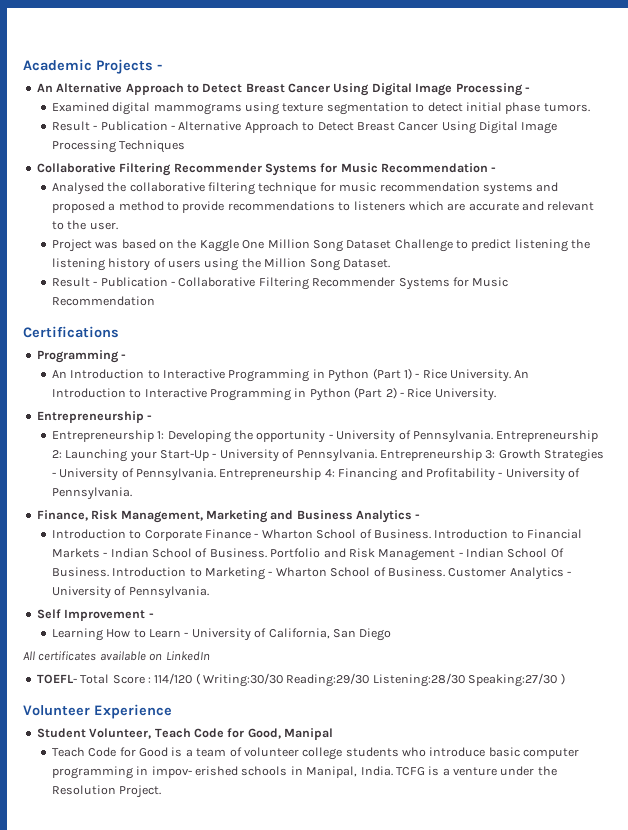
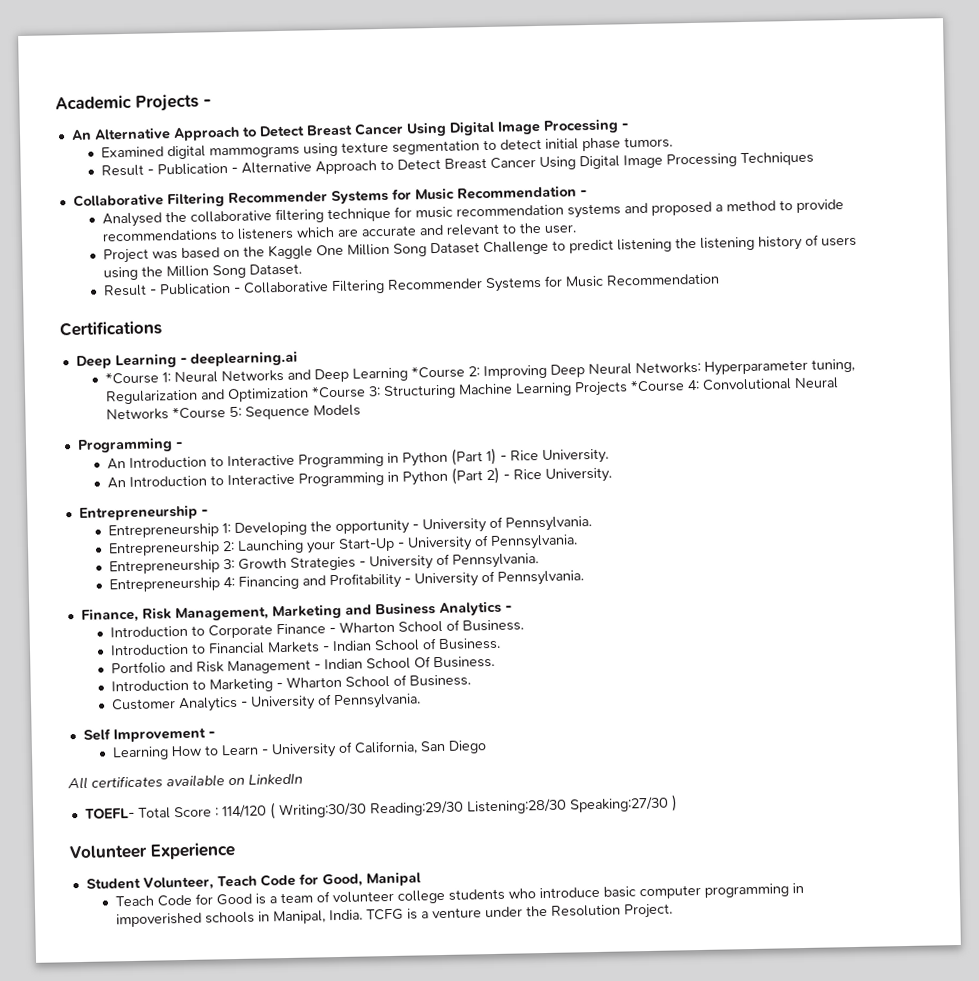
(119, 332) none -> [75,350,298,369] [104,358,855,385] [105,377,839,405] [105,404,361,421] // Deep Learning - deeplearning.ai // *Course 1: Neural Networks and Deep Learning *Course 2: Improving Deep Neural Networks: Hyperparameter tuning, Regularization and Optimization *Course 3: Structuring Machine Learning Projects *Course 4: Convolutional Neural Networks *Course 5: Sequence Models
(512, 375) none -> (609, 456) //
(493, 436) none -> (592, 524) //
(377, 455) none -> (578, 542) //
(217, 474) none -> (539, 561) //
(431, 534) none -> (524, 625) //
(267, 553) none -> (501, 644) //
(109, 572) none -> (495, 662) //
(445, 572) none -> (471, 680) //
[151,766,239,778] impov- erished -> [115,912,202,928] impoverished

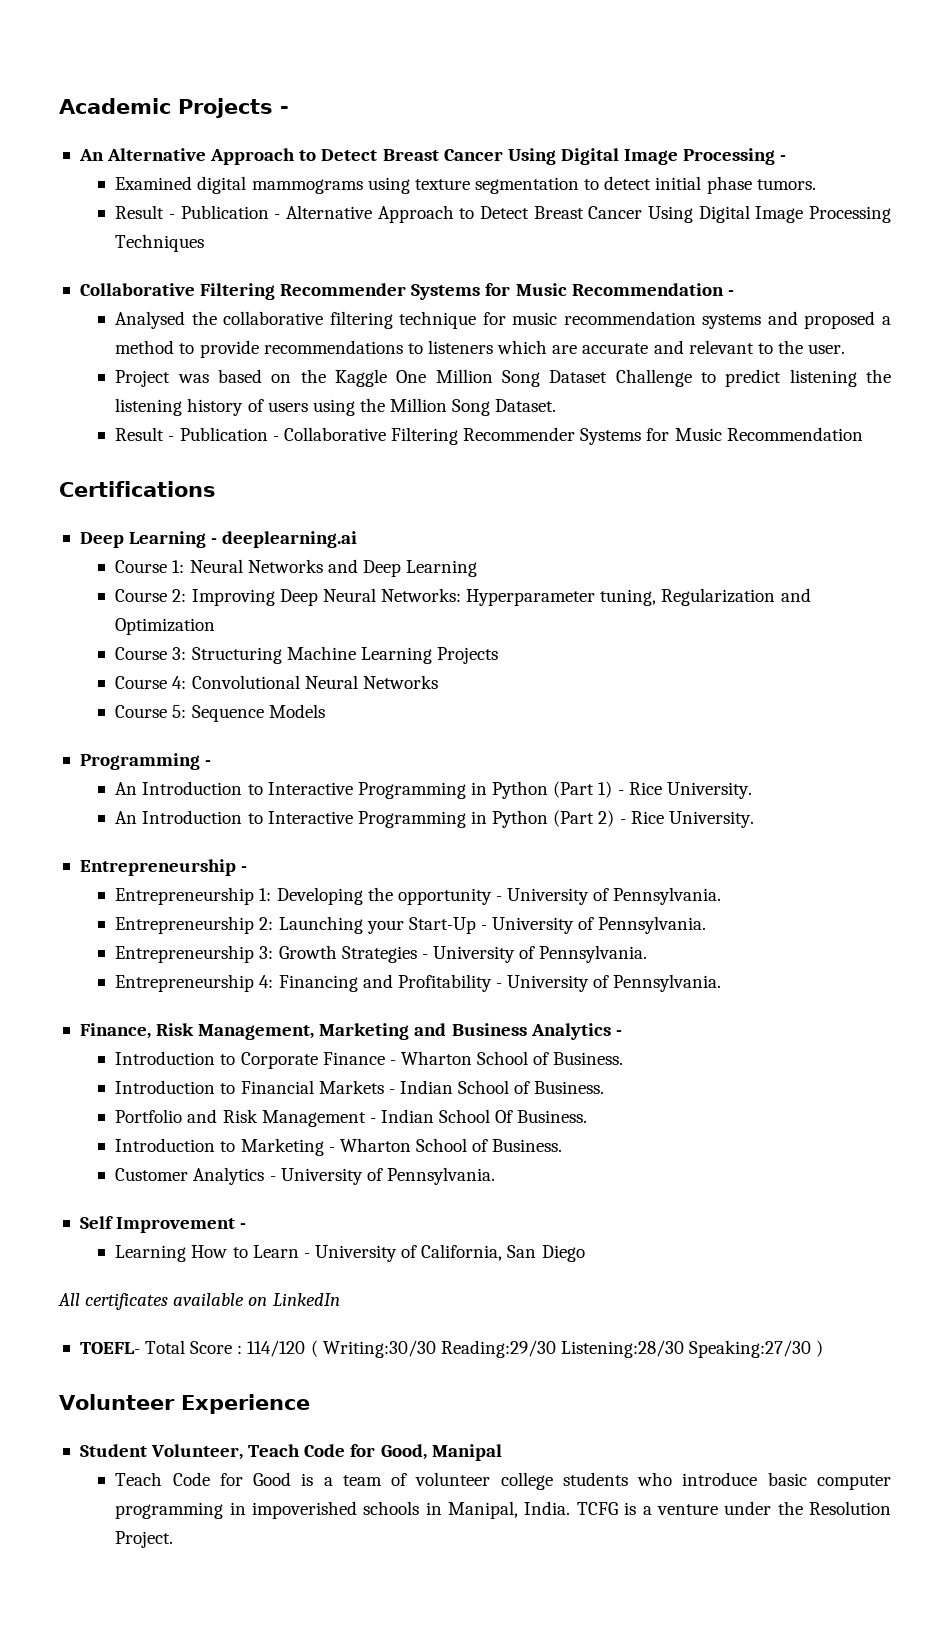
[104,371,159,385] *Course -> [115,560,168,573] Course
[410,365,465,379] *Course -> [115,589,168,602] // Course
[310,385,366,399] *Course -> [115,647,168,660] // Course
[629,379,685,393] *Course -> [115,676,168,689] // Course
[171,406,226,420] *Course -> [115,705,168,718] // Course

